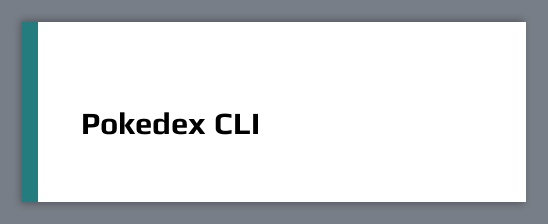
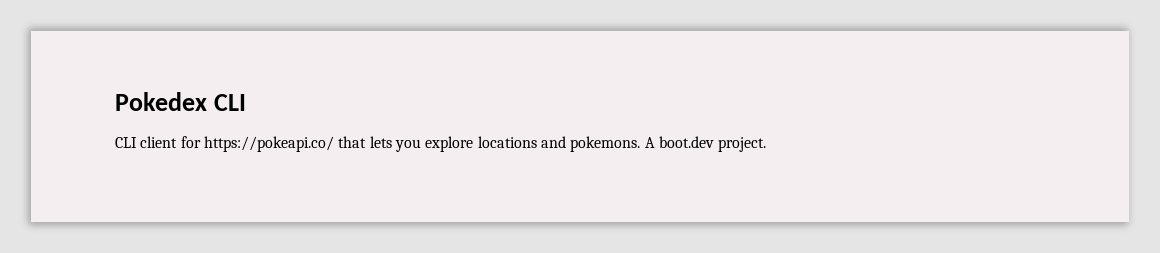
(261, 124) none -> [115,136,767,152] // CLI client for https://pokeapi.co/ that lets you explore locations and pokemons. A boot.dev project.

